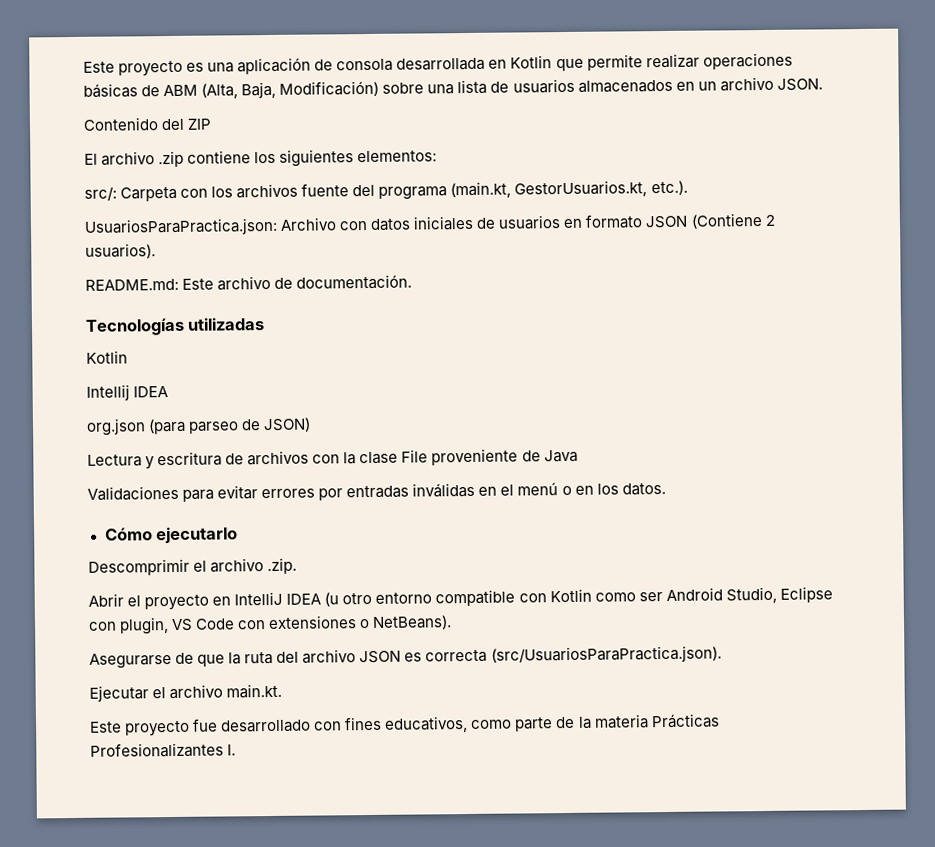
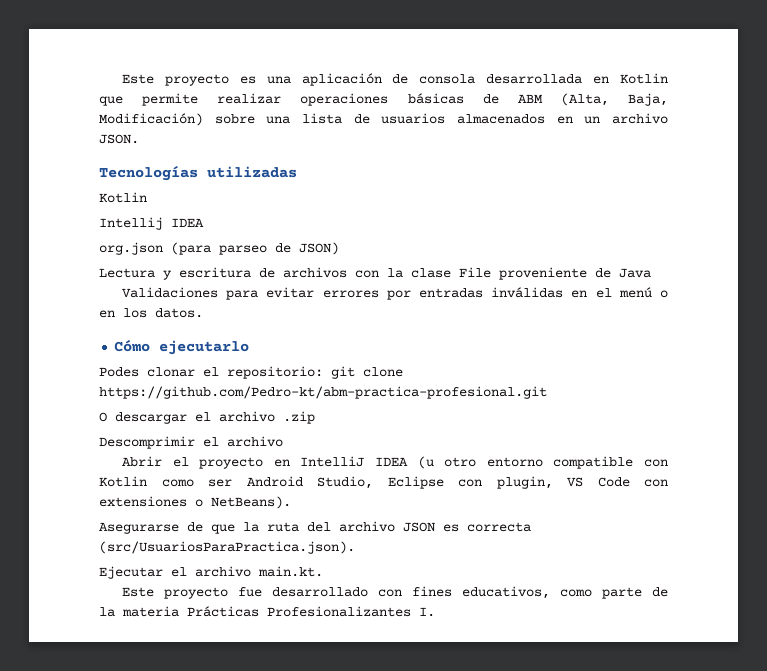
[83,117,213,131] [84,149,438,168] [84,180,688,202] [84,213,776,236] [85,243,156,259] [85,274,413,291] // Contenido del ZIP // El archivo .zip contiene los siguientes elementos: // src/: Carpeta con los archivos fuente del programa (main.kt, GestorUsuarios.kt, etc.). // UsuariosParaPractica.json: Archivo con datos iniciales de usuarios en formato JSON (Contiene 2 usuarios). // README.md: Este archivo de documentación. -> (139, 139) none
(238, 535) none -> [99,366,403,379] [99,386,547,399] [99,411,315,424] // Podes clonar el repositorio: git clone https://github.com/Pedro-kt/abm-practica-profesional.git // O descargar el archivo .zip
[267,557,298,575] .zip. -> (283, 441) none

